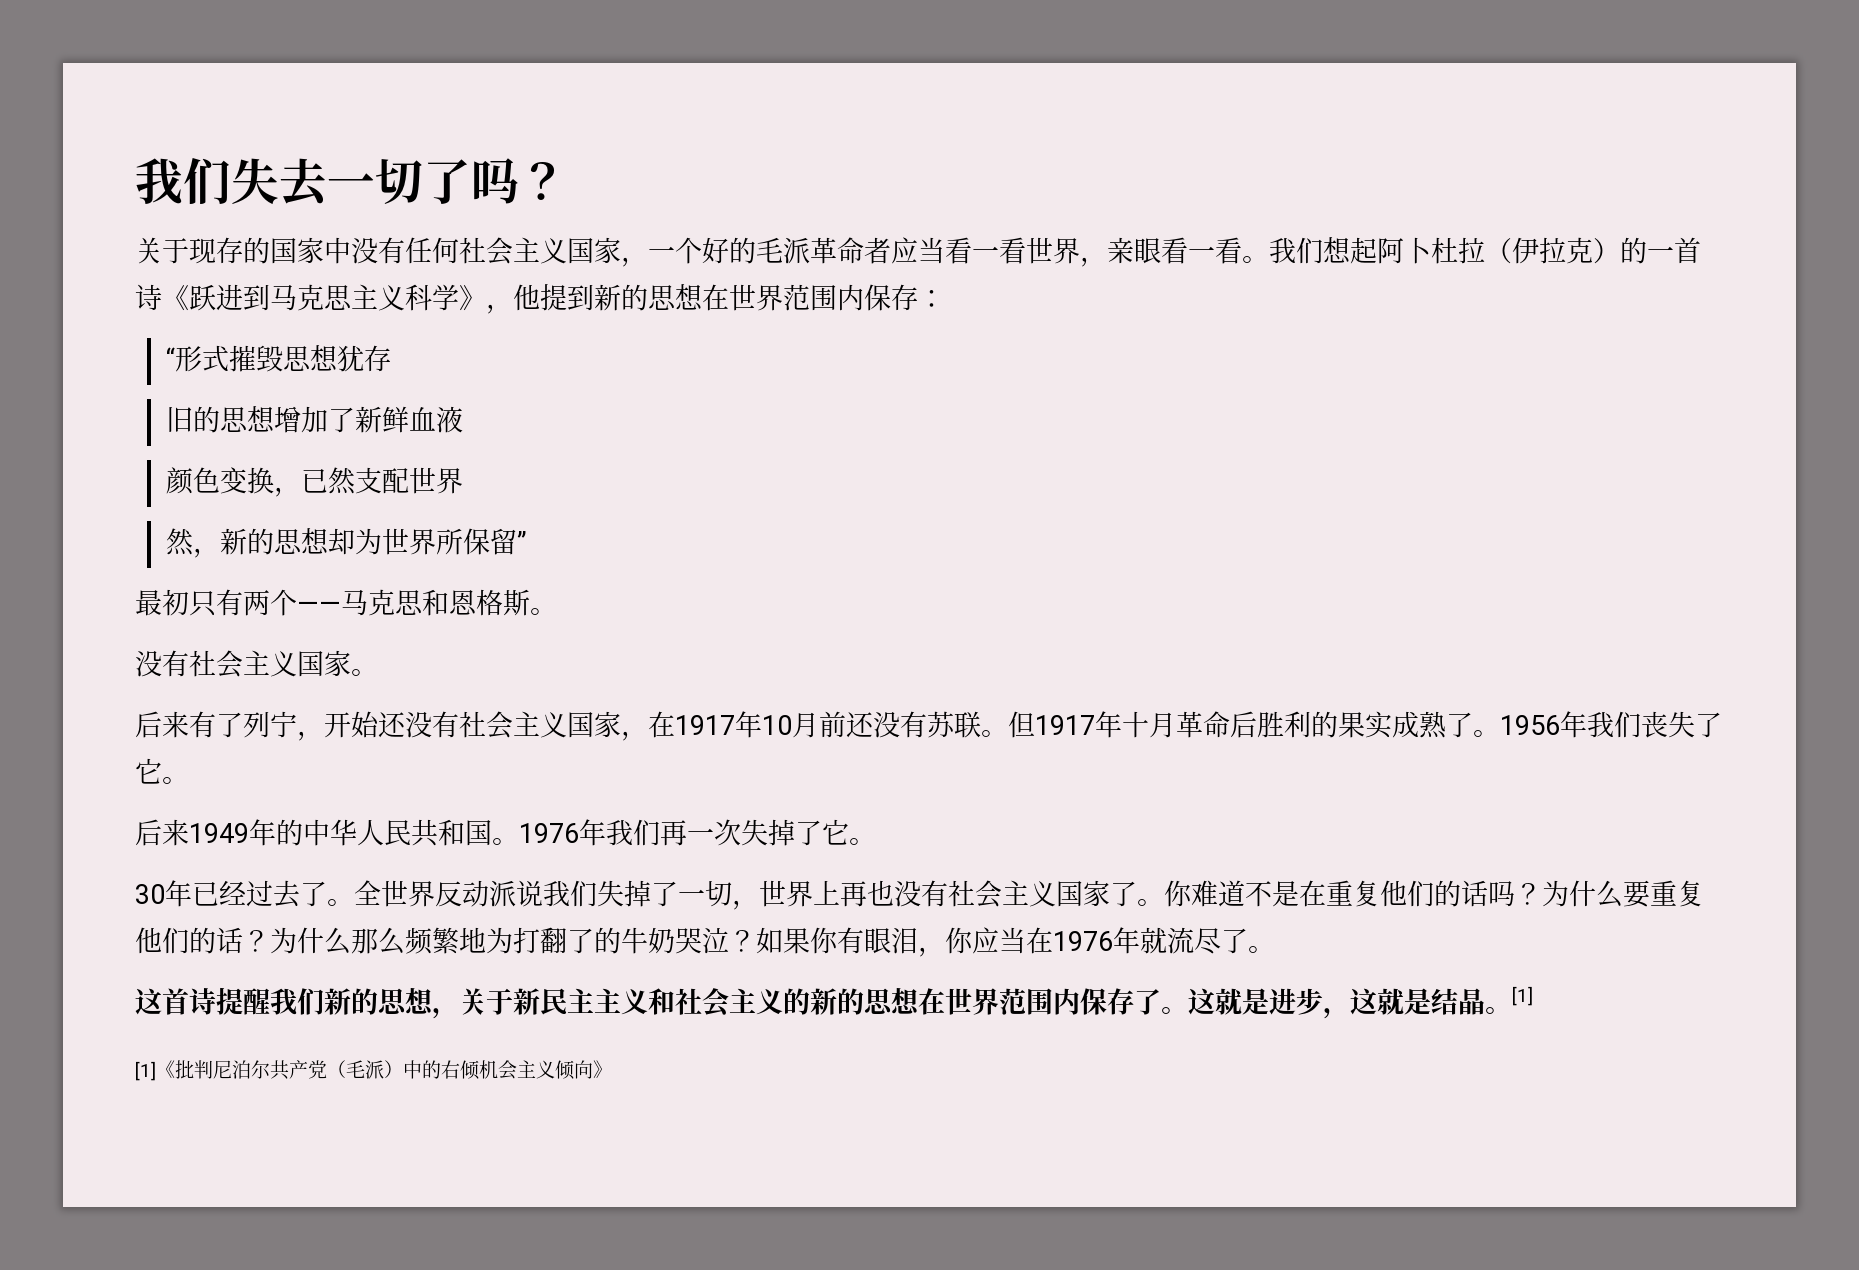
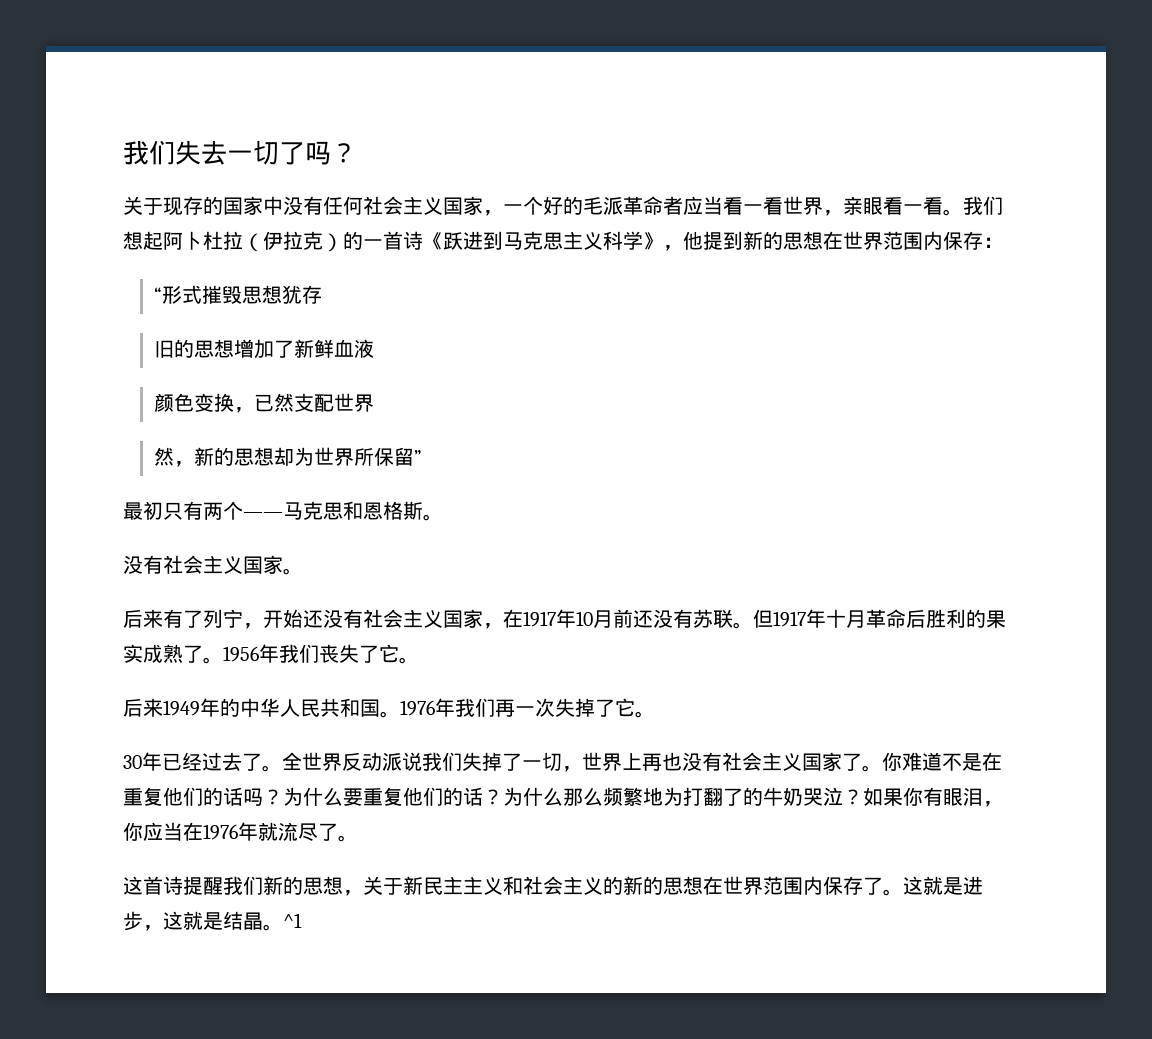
[1512,986,1533,1006] [135,1060,612,1081] [1] // [1]《批判尼泊尔共产党（毛派）中的右倾机会主义倾向》 -> [283,913,302,928] ^1

